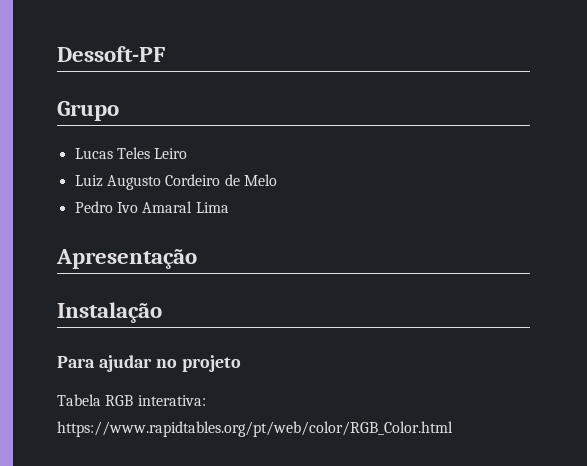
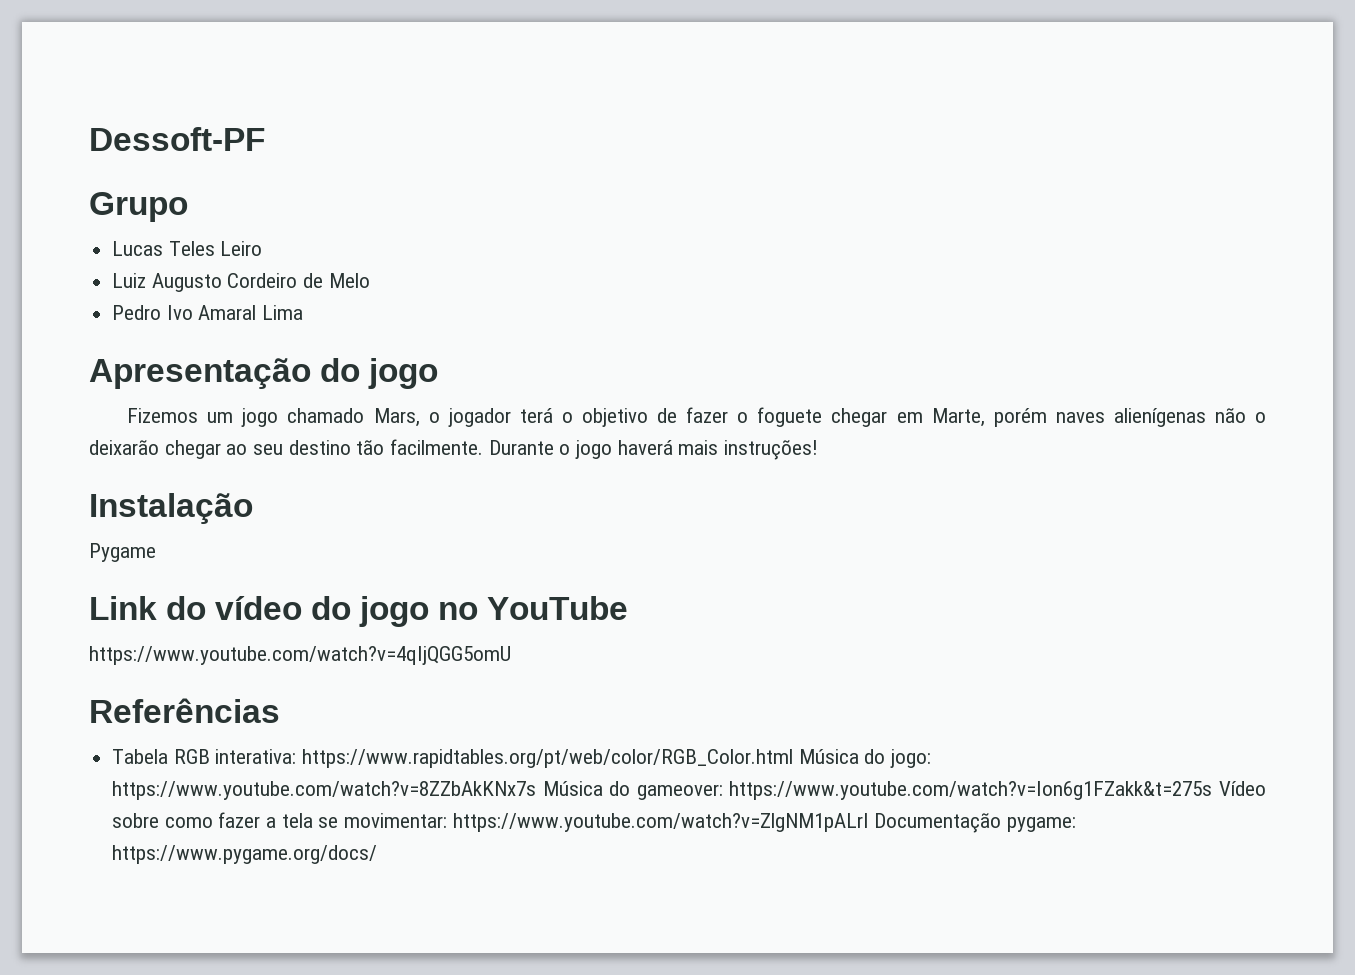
[57,302,162,323] [57,355,241,372] [57,394,206,406] [57,421,453,437] // Instalação // Para ajudar no projeto // Tabela RGB interativa: https://www.rapidtables.org/pt/web/color/RGB_Color.html -> [320,358,439,389] [127,407,1267,427] [89,439,819,460] [89,493,253,524] [89,543,156,562] [89,596,629,627] [89,646,511,665] [89,698,280,723] [112,749,932,768] [112,781,1266,800] [112,812,1077,833] [112,845,378,864] do jogo // Fizemos um jogo chamado Mars, o jogador terá o objetivo de fazer o foguete chegar em Marte, porém naves alienígenas não o deixarão chegar ao seu destino tão facilmente. Durante o jogo haverá mais instruções! // Instalação // Pygame // Link do vídeo do jogo no YouTube // https://www.youtube.com/watch?v=4qIjQGG5omU // Referências // Tabela RGB interativa: https://www.rapidtables.org/pt/web/color/RGB_Color.html Música do jogo: https://www.youtube.com/watch?v=8ZZbAkKNx7s Música do gameover: https://www.youtube.com/watch?v=Ion6g1FZakk&t=275s Vídeo sobre como fazer a tela se movimentar: https://www.youtube.com/watch?v=ZlgNM1pALrI Documentação pygame: https://www.pygame.org/docs/

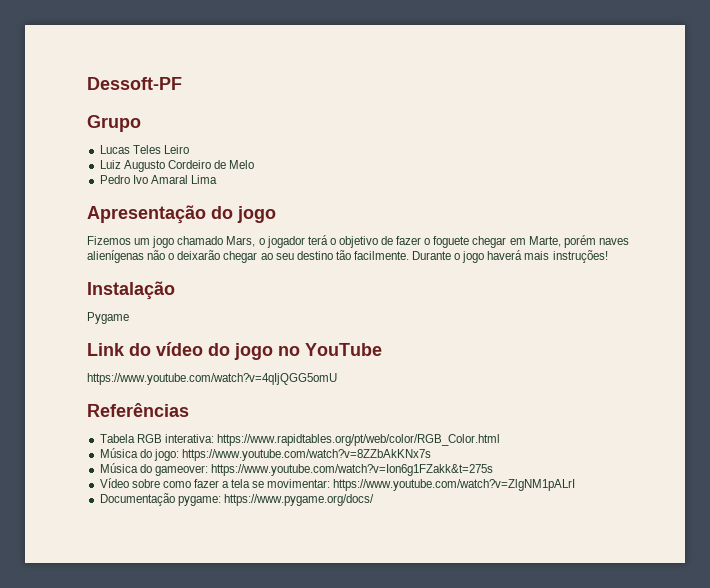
(794, 758) none -> (500, 440) //
(537, 790) none -> (431, 455) //
(1213, 790) none -> (493, 470) //
(869, 822) none -> (576, 485) //

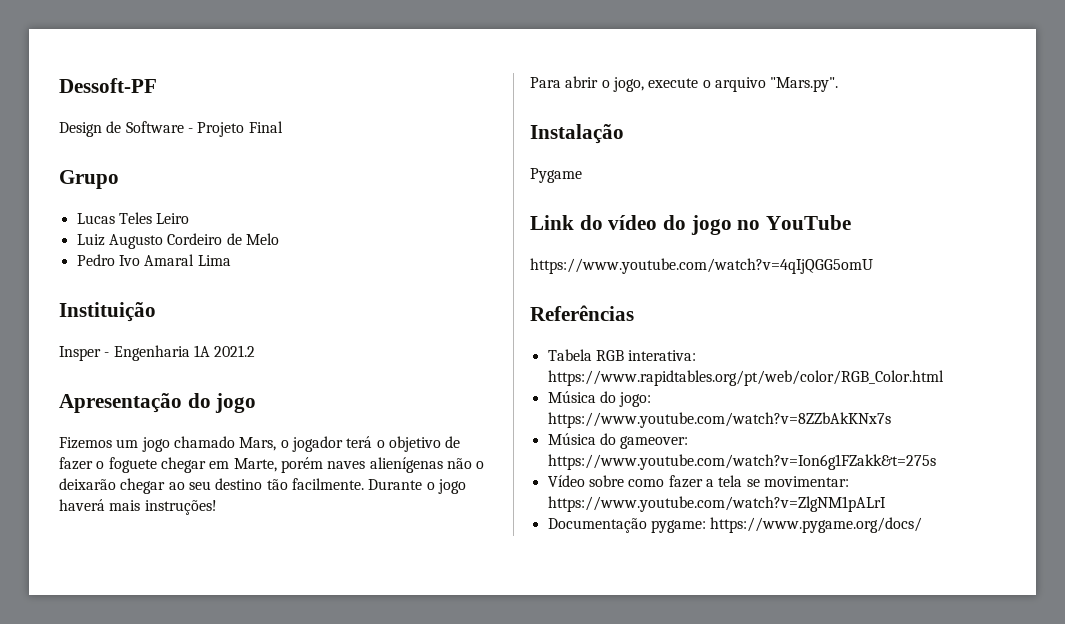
(182, 83) none -> [59,121,283,137] // Design de Software - Projeto Final
(217, 179) none -> [59,302,156,322] [59,345,256,361] // Instituição // Insper - Engenharia 1A 2021.2
(608, 256) none -> [530,76,839,92] // Para abrir o jogo, execute o arquivo "Mars.py".

